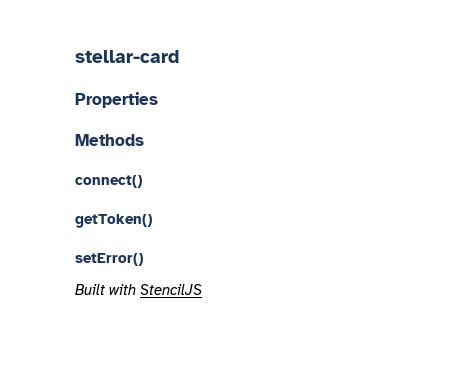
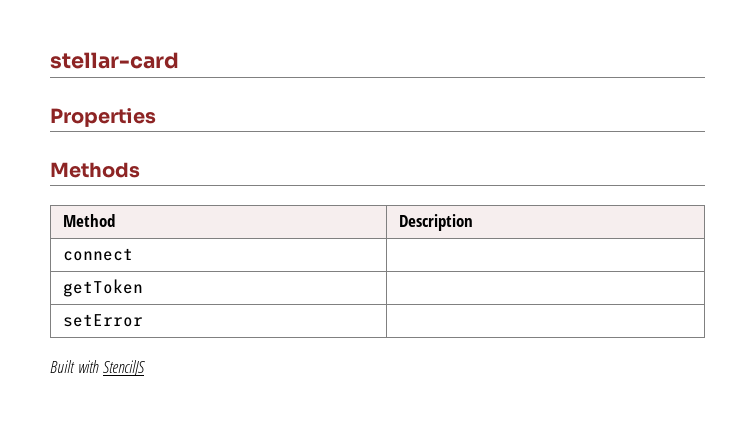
[75,175,142,188] [75,214,152,228] [75,253,143,266] // connect() // getToken() // setError() -> [63,214,116,227] [399,214,474,231] [63,248,134,261] [63,279,144,297] [63,314,144,327] // Method | Description // connect | // getToken | // setError |

